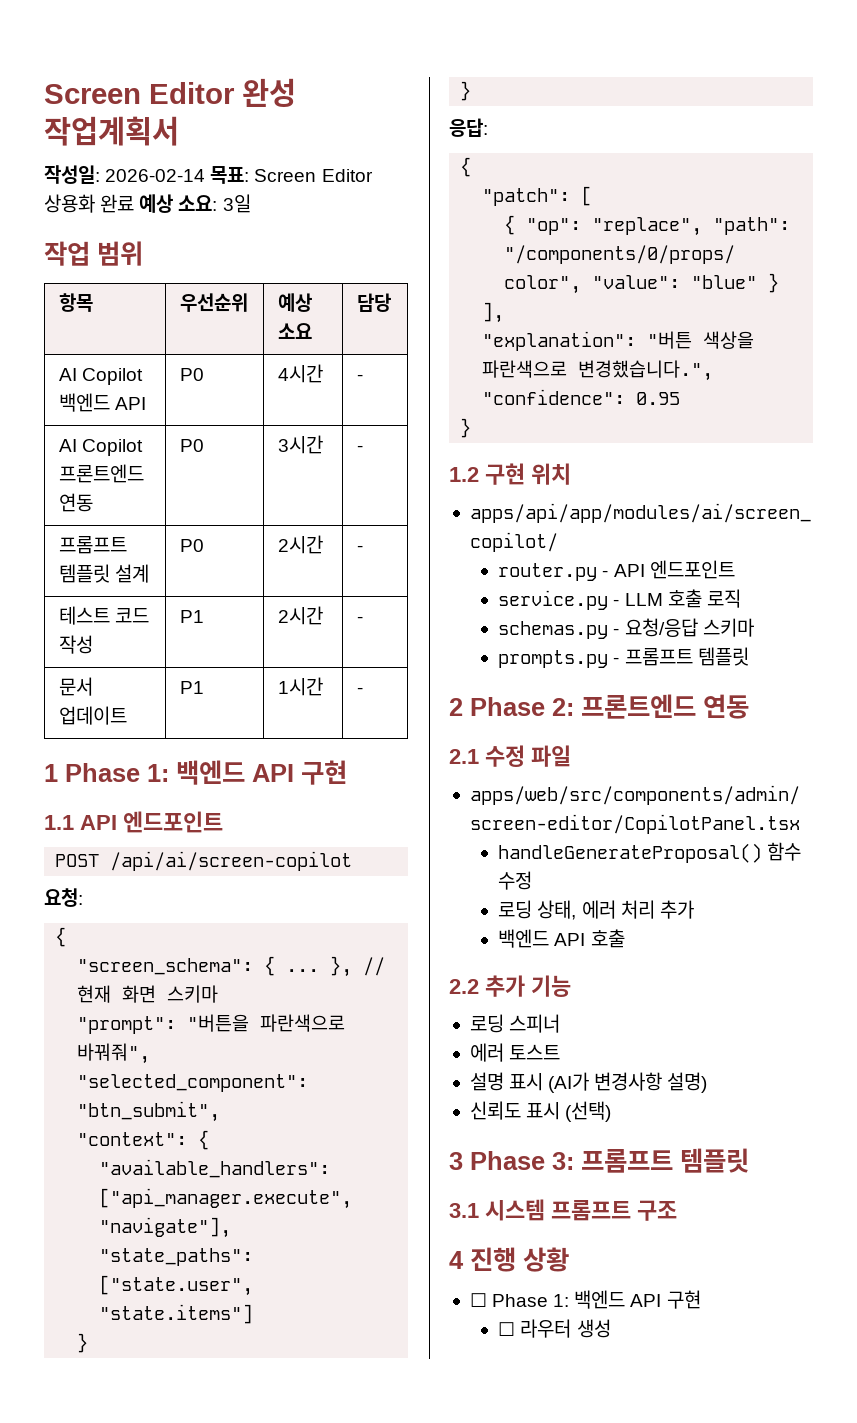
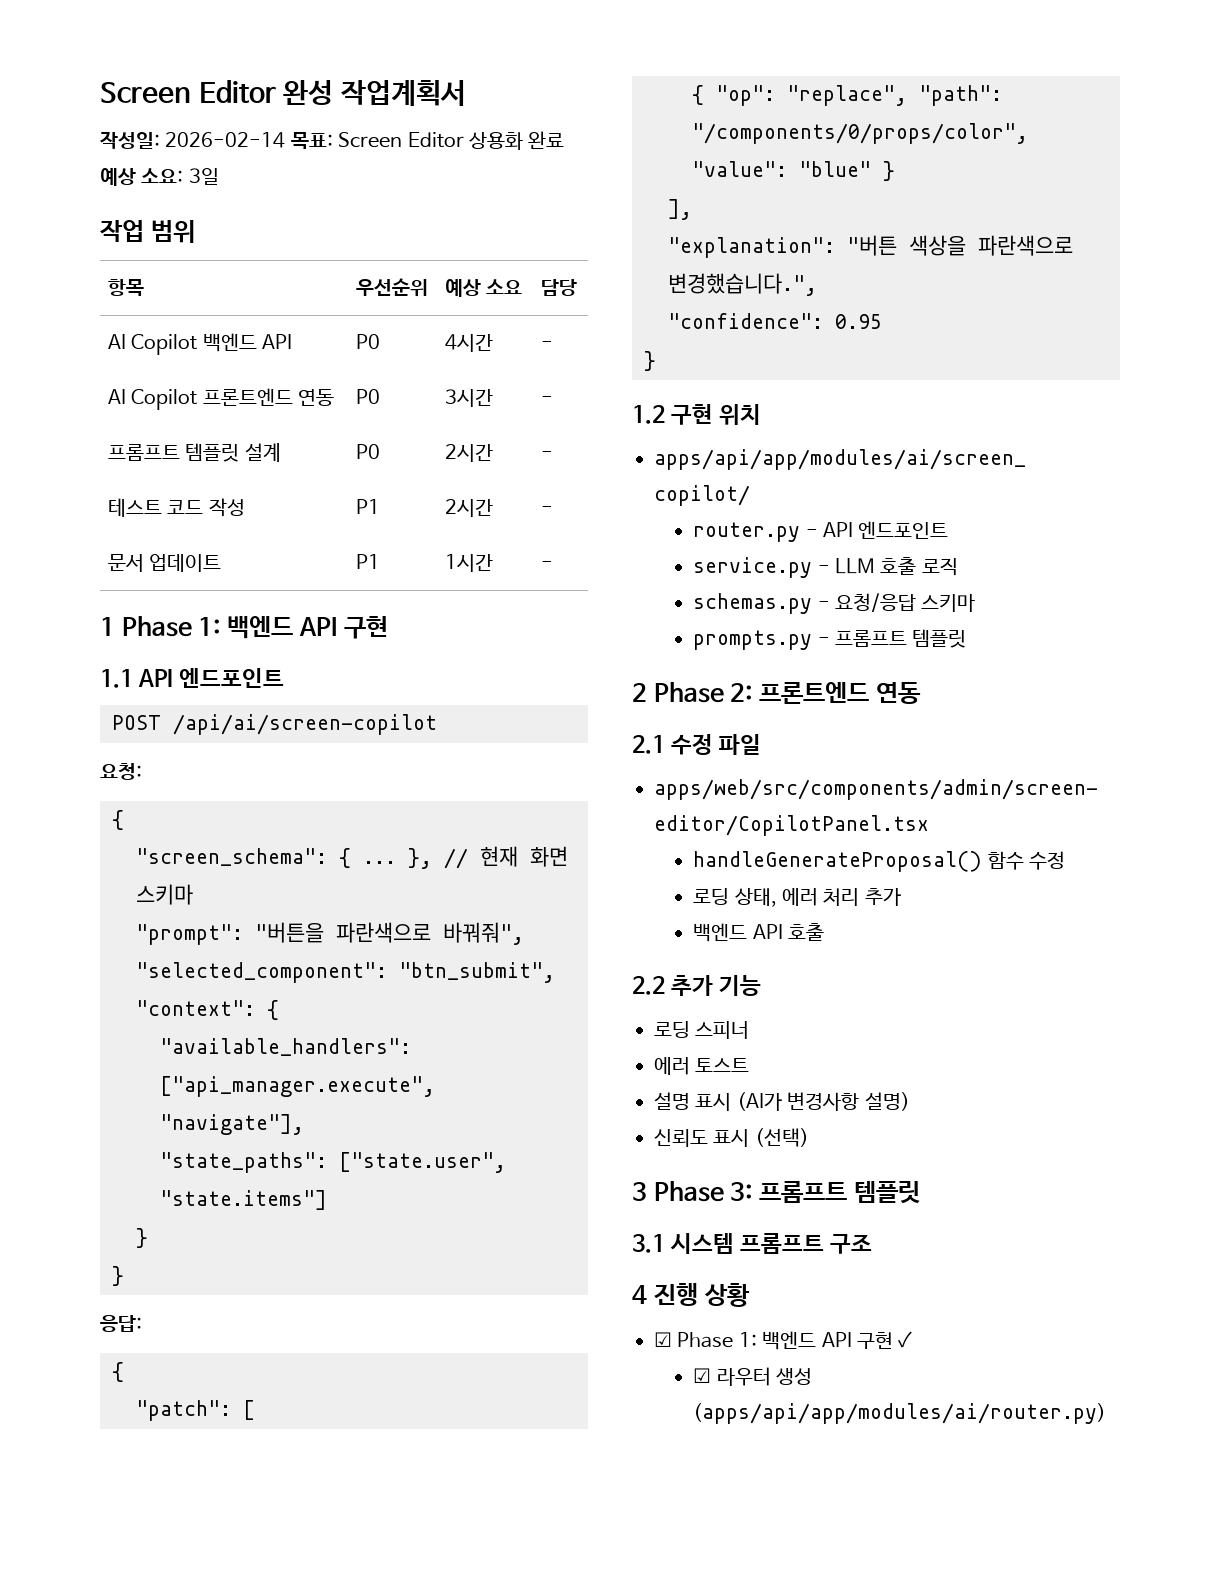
[469,1290,701,1309] [498,1322,516,1336] ☐ Phase 1: 백엔드 API 구현 // ☐ -> [654,1331,913,1350] [693,1368,712,1383] ☑ Phase 1: 백엔드 API 구현 ✓ // ☑
(611, 1328) none -> [693,1403,1107,1424] (apps/api/app/modules/ai/router.py)

